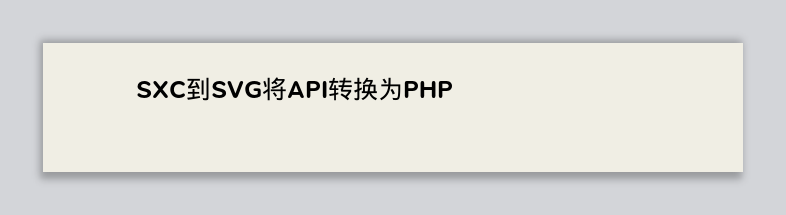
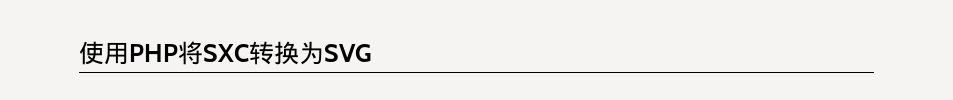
[136,77,453,101] SXC到SVG将API转换为PHP -> [79,41,372,65] 使用PHP将SXC转换为SVG

